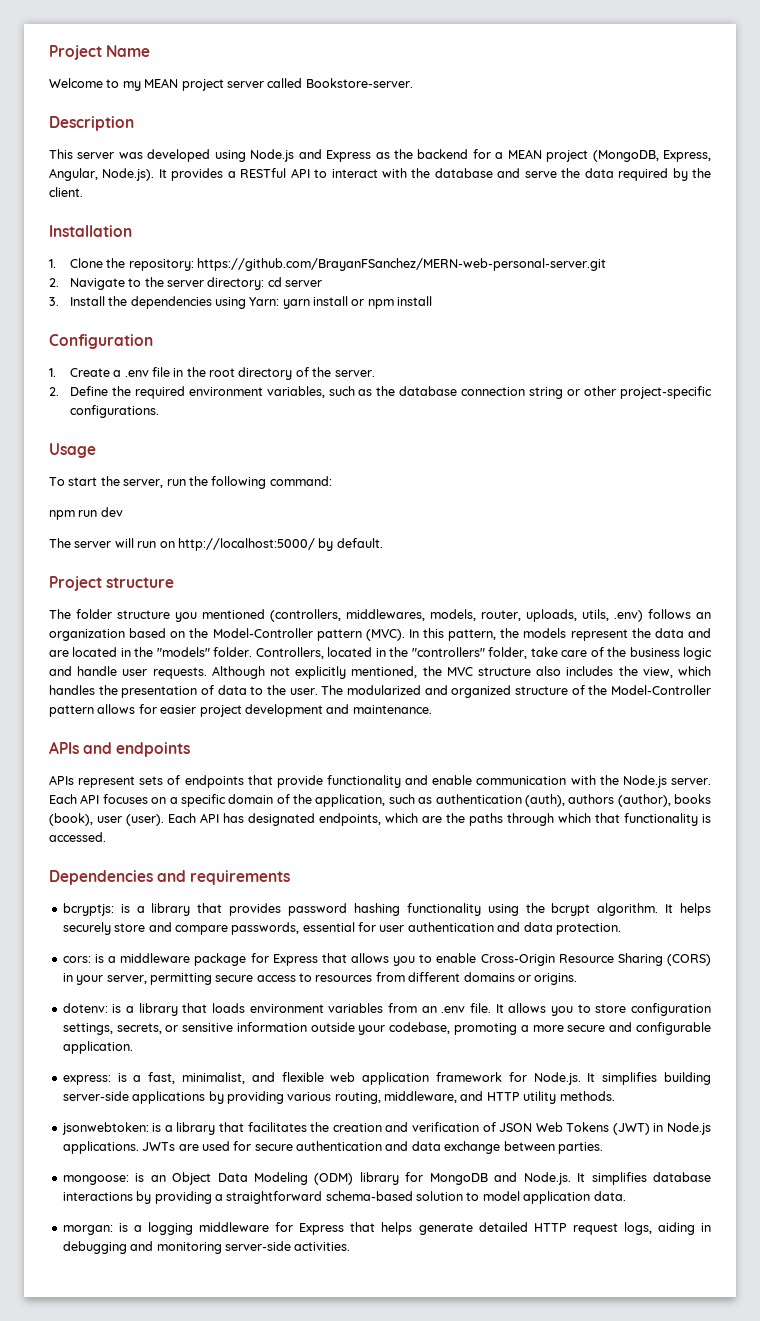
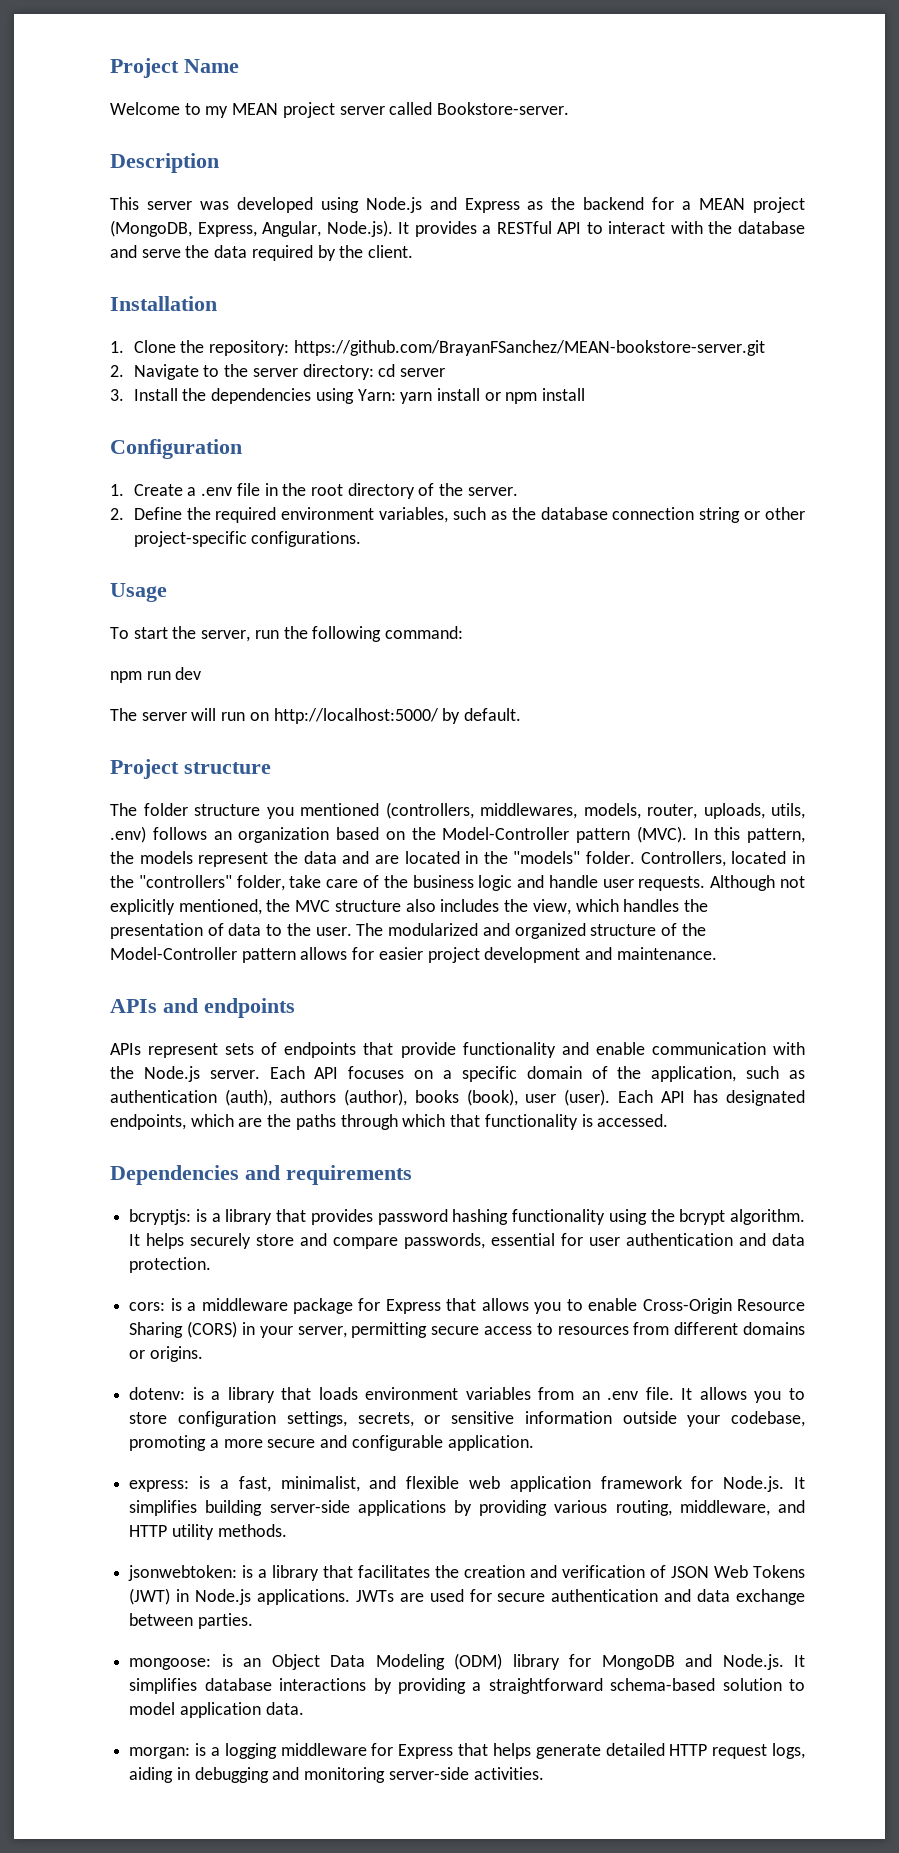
[196,258,606,271] https://github.com/BrayanFSanchez/MERN-web-personal-server.git -> [293,340,765,356] https://github.com/BrayanFSanchez/MEAN-bookstore-server.git

